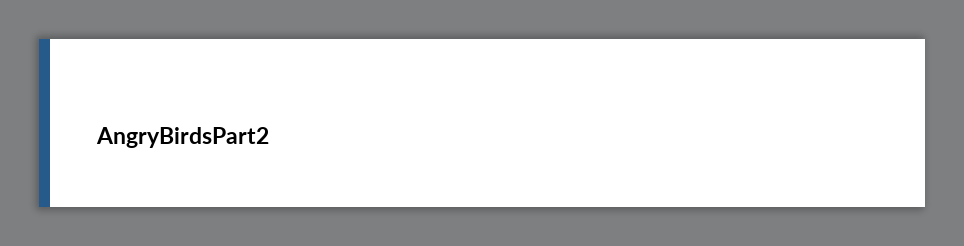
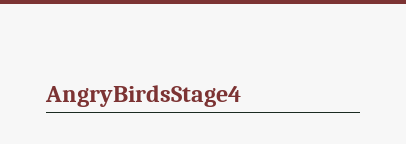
[96,127,269,148] AngryBirdsPart2 -> [45,85,241,107] AngryBirdsStage4

